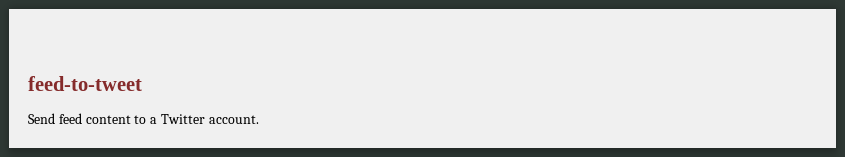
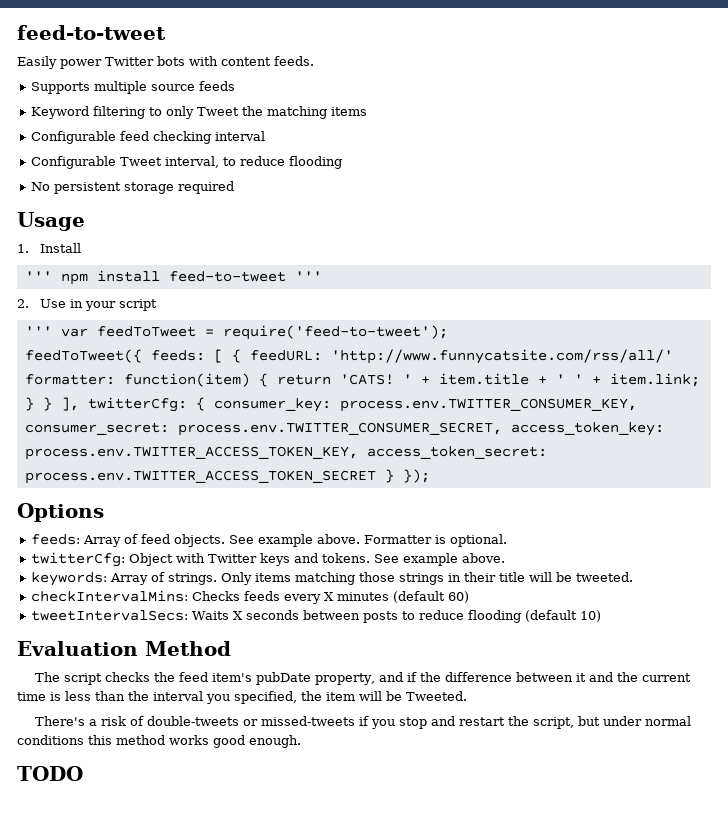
[28,113,259,124] Send feed content to a Twitter account. -> [17,56,314,69] [30,81,235,94] [30,106,367,119] [30,131,265,144] [30,156,342,169] [30,181,234,194] [17,212,85,231] [17,243,82,253] [24,270,322,285] [17,299,158,311] [24,325,448,340] [24,349,673,364] [24,373,700,387] [24,397,637,412] [24,422,664,436] [24,446,547,460] [24,469,430,484] [17,503,104,522] [30,534,507,547] [30,552,505,567] [30,572,633,586] [30,590,469,604] [30,610,601,623] [17,641,231,656] [35,672,692,685] [17,691,467,704] [35,716,692,729] [17,735,301,748] [17,766,83,781] Easily power Twitter bots with content feeds. // Supports multiple source feeds // Keyword filtering to only Tweet the matching items // Configurable feed checking interval // Configurable Tweet interval, to reduce flooding // No persistent storage required // Usage // 1. Install // ''' npm install feed-to-tweet ''' // 2. Use in your script // ''' var feedToTweet = require('feed-to-tweet'); // feedToTweet({ feeds: [ { feedURL: 'http://www.funnycatsite.com/rss/all/' formatter: function(item) { return 'CATS! ' + item.title + ' ' + item.link; } } ], twitterCfg: { consumer_key: process.env.TWITTER_CONSUMER_KEY, consumer_secret: process.env.TWITTER_CONSUMER_SECRET, access_token_key: process.env.TWITTER_ACCESS_TOKEN_KEY, access_token_secret: process.env.TWITTER_ACCESS_TOKEN_SECRET } }); // Options // feeds: Array of feed objects. See example above. Formatter is optional. // twitterCfg: Object with Twitter keys and tokens. See example above. // keywords: Array of strings. Only items matching those strings in their title will be tweeted. // checkIntervalMins: Checks feeds every X minutes (default 60) // tweetIntervalSecs: Waits X seconds between posts to reduce flooding (default 10) // Evaluation Method // The script checks the feed item's pubDate property, and if the difference between it and the current time is less than the interval you specified, the item will be Tweeted. // There's a risk of double-tweets or missed-tweets if you stop and restart the script, but under normal conditions this method works good enough. // TODO

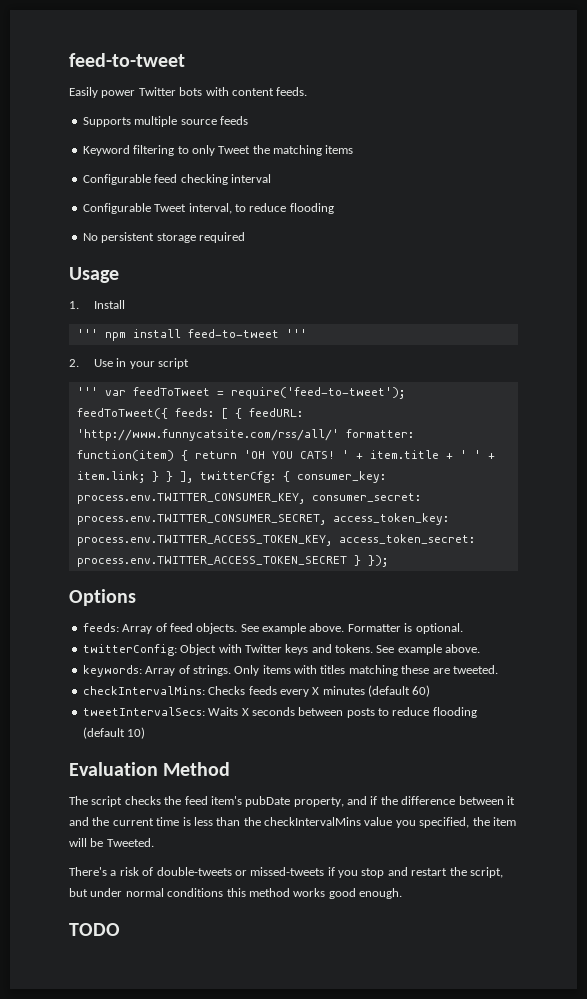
[339,374,394,385] 'CATS! -> [243,450,335,459] 'OH YOU CATS!
[30,552,125,567] twitterCfg: -> [82,644,177,656] twitterConfig:
[294,572,572,585] matching those strings in their title will be -> [294,665,450,676] with titles matching these are
[153,691,203,701] interval -> [264,817,393,826] checkIntervalMins value

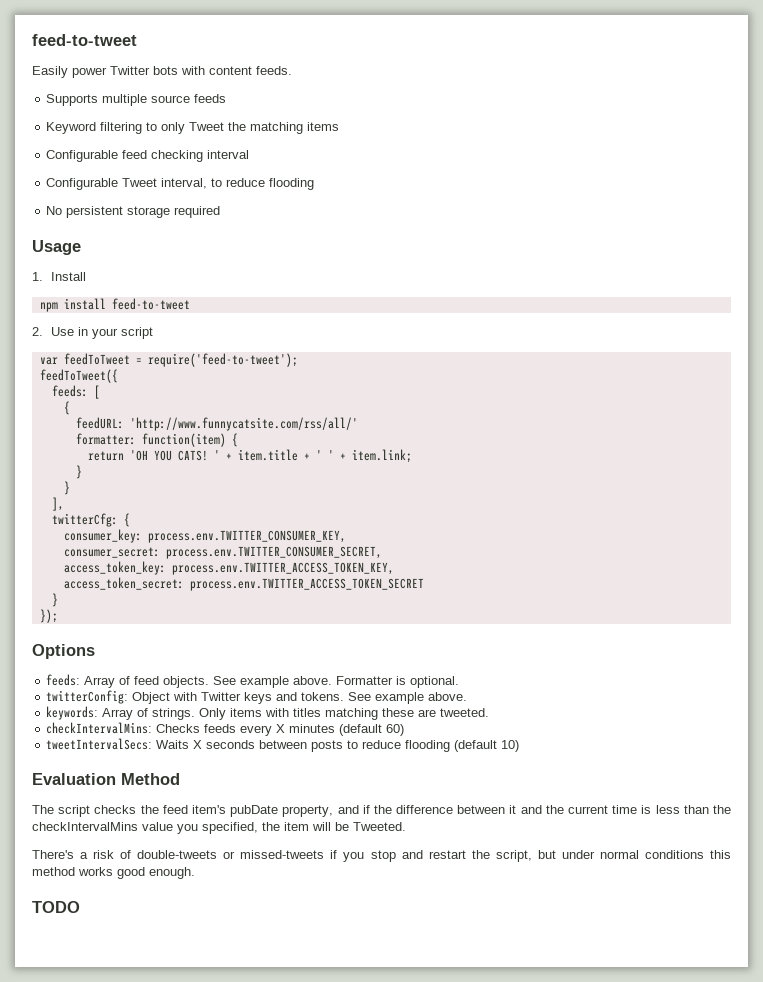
[76,329,98,338] ''' -> (86, 276) none
[285,329,307,338] ''' -> (190, 304) none
[76,387,98,396] ''' -> (153, 333) none
(168, 413) none -> (118, 376) //
[234,408,242,419] { -> [63,401,70,415] // { //
(339, 435) none -> (358, 424) //
(188, 455) none -> (238, 440) //
[151,471,173,482] } } -> [75,465,82,479] [63,481,70,495] // } // } //
(193, 477) none -> (64, 504) //
(290, 476) none -> (130, 520) //
(305, 498) none -> (346, 536) //
(326, 519) none -> (382, 552) //
(332, 540) none -> (394, 568) //
[353,555,361,566] } -> [51,593,58,607] // } //

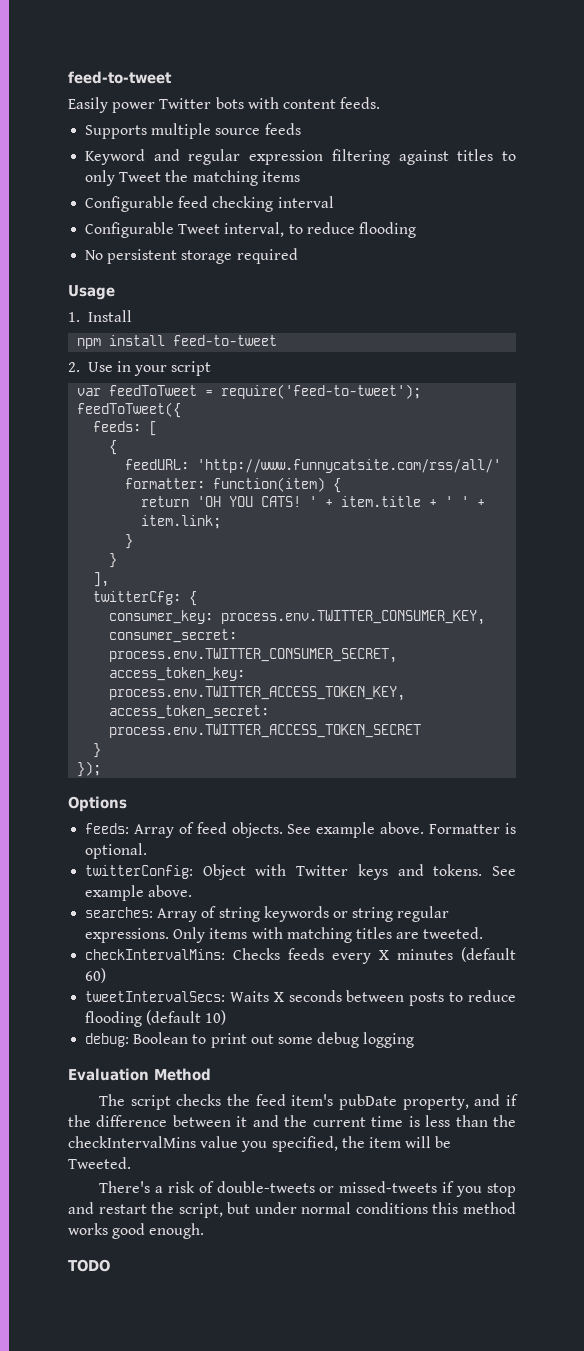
[100,122,143,134] filtering -> [153,149,494,165] and regular expression filtering against titles
[46,706,415,720] keywords: Array of strings. Only items with titles matching these -> [85,906,450,922] [85,927,392,943] searches: Array of string keywords or string regular expressions. Only items with matching titles
(520, 746) none -> [85,1032,415,1048] // debug: Boolean to print out some debug logging

